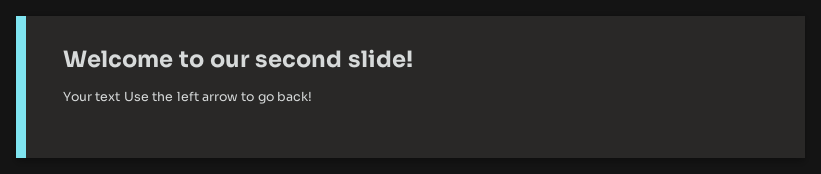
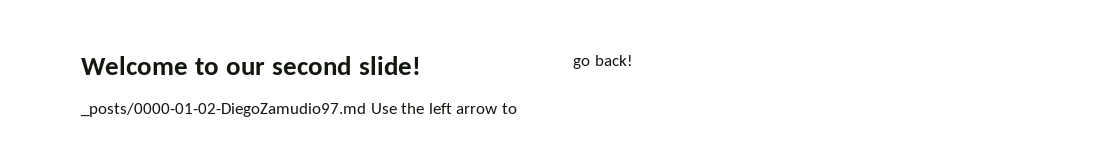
[63,91,121,102] Your text -> [81,103,366,117] _posts/0000-01-02-DiegoZamudio97.md

